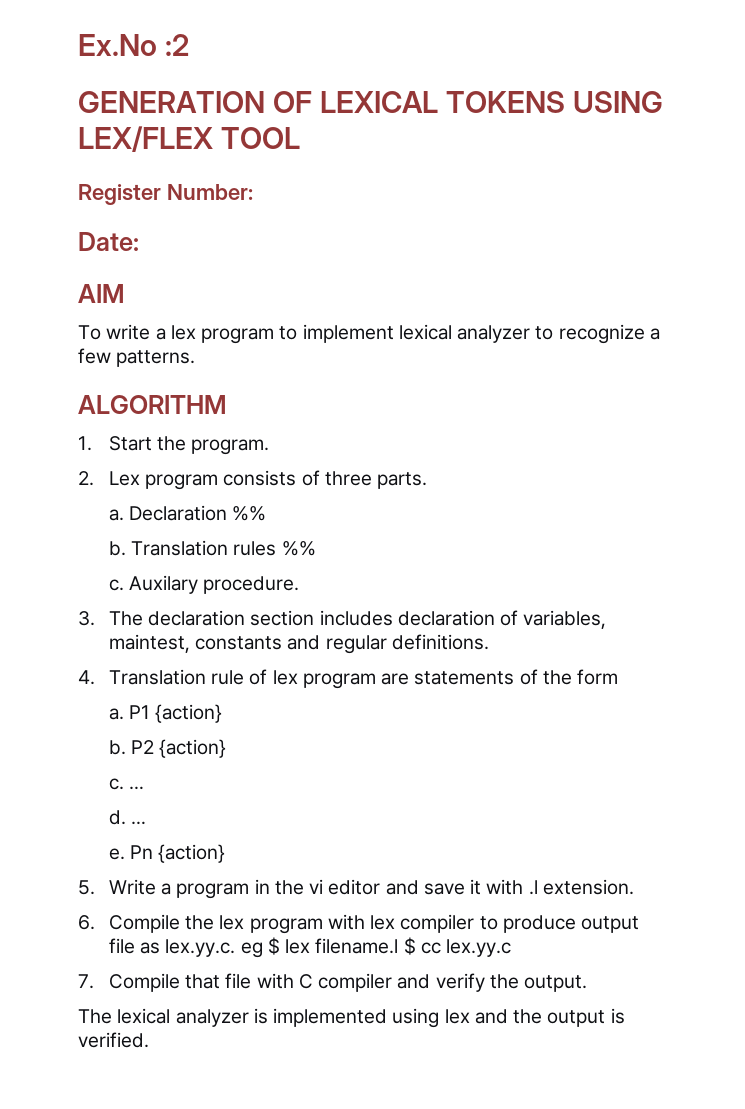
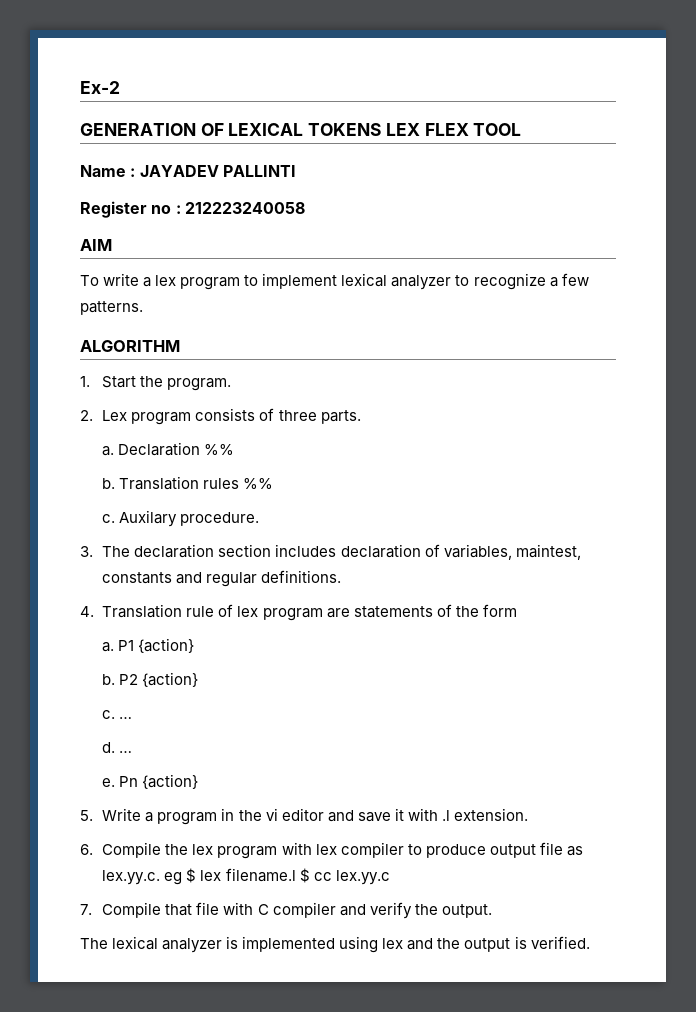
[78,34,189,56] Ex.No :2 -> [80,81,120,94] Ex-2
[572,91,663,113] [78,126,213,152] USING LEX/FLEX -> [385,123,469,136] LEX FLEX
[78,184,253,205] [78,232,139,251] Register Number: // Date: -> [80,165,296,177] [80,201,305,218] Name : JAYADEV PALLINTI // Register no : 212223240058

